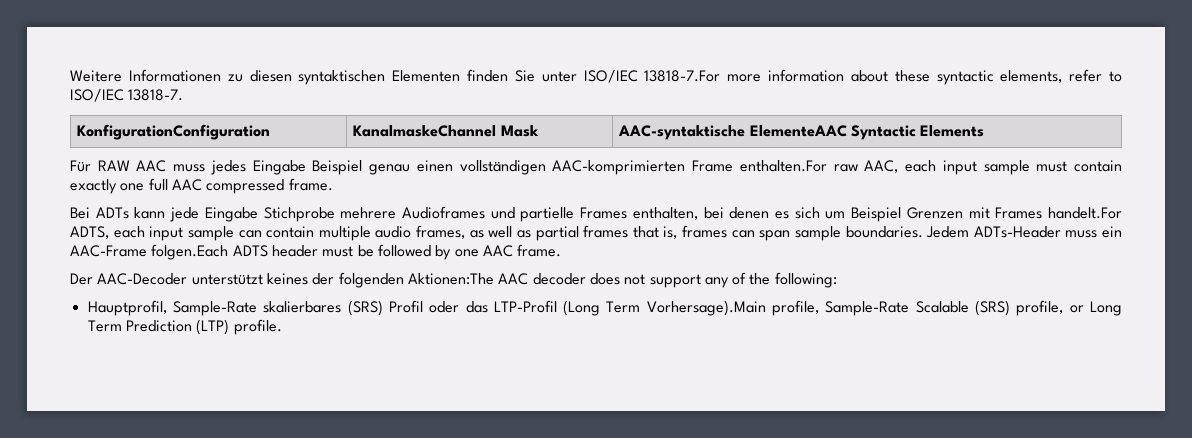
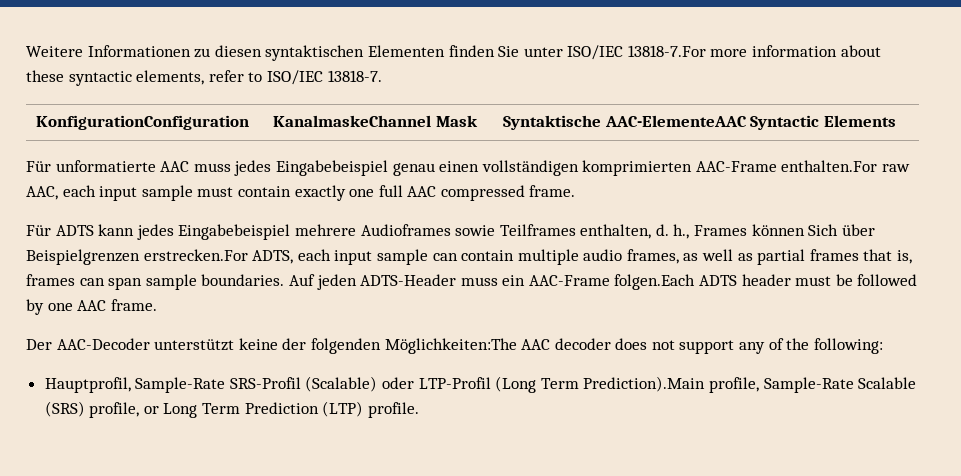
[618,125,847,140] AAC-syntaktische ElementeAAC -> [502,115,747,130] Syntaktische AAC-ElementeAAC
[97,160,130,171] RAW -> [55,160,156,172] unformatierte
[252,160,363,175] Eingabe Beispiel -> [275,160,388,176] Eingabebeispiel
[552,160,734,175] AAC-komprimierten Frame -> [582,160,777,176] komprimierten AAC-Frame
[70,206,1122,222] Bei ADTs kann jede Eingabe Stichprobe mehrere Audioframes und partielle Frames enthalten, bei denen es sich um Beispiel Grenzen mit Frames handelt.For -> [26,224,875,240] [26,249,248,265] Für ADTS kann jedes Eingabebeispiel mehrere Audioframes sowie Teilframes enthalten, d. h., Frames können Sich über Beispielgrenzen erstrecken.For
[926,226,1061,238] Jedem ADTs-Header -> [288,274,457,290] Auf jeden ADTS-Header
[266,273,308,285] keines -> [238,338,278,350] keine
[407,273,494,285] Aktionen:The -> [384,338,517,354] Möglichkeiten:The
[263,300,488,316] skalierbares (SRS) Profil oder das -> [229,376,415,392] SRS-Profil (Scalable) oder
[646,300,766,316] Vorhersage).Main -> [583,376,706,392] Prediction).Main

